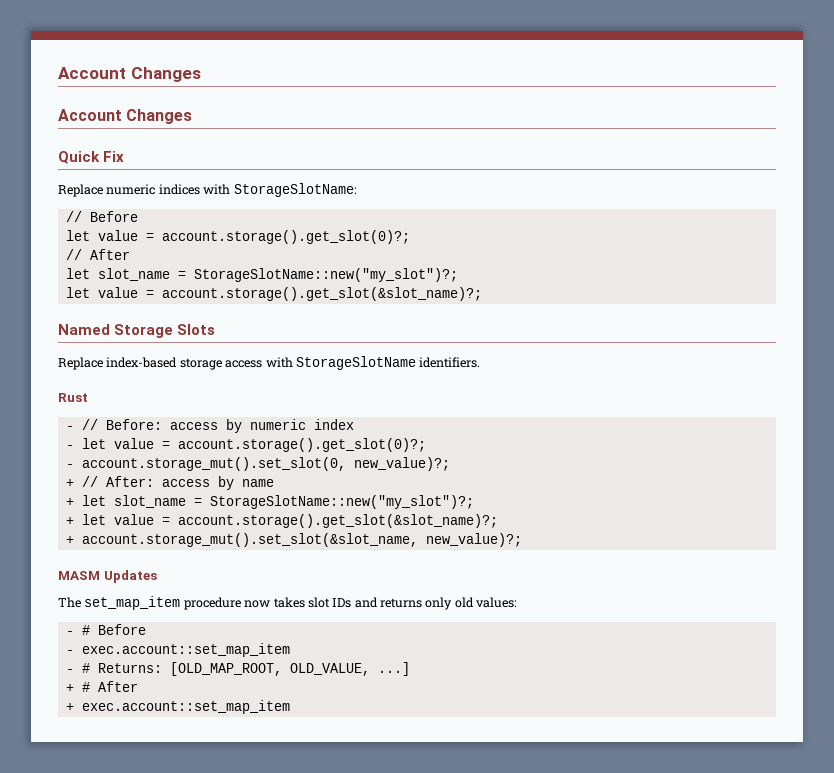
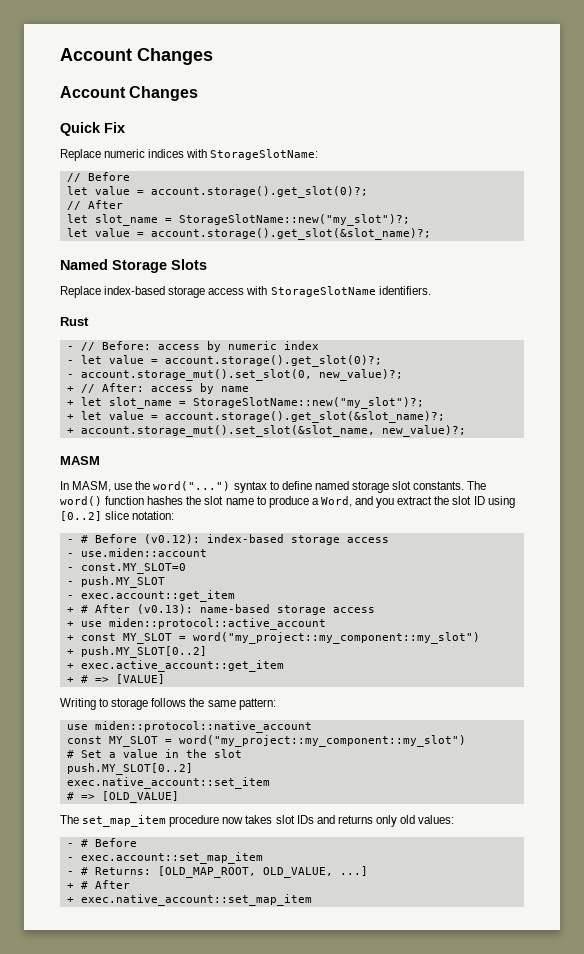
[103,570,157,583] Updates -> [60,481,487,493] [60,496,515,508] [60,511,175,521] [66,534,389,545] [66,548,207,557] [66,563,186,574] [66,576,165,588] [66,590,235,602] [66,604,375,615] [66,618,326,630] [66,632,480,644] [66,646,207,658] [66,660,284,672] [66,674,165,684] [60,698,276,710] [66,721,312,733] [66,735,466,747] [66,749,242,758] [66,763,193,775] [66,777,270,789] [66,791,179,803] // In MASM, use the word("...") syntax to define named storage slot constants. The word() function hashes the slot name to produce a Word, and you extract the slot ID using [0..2] slice notation: // - # Before (v0.12): index-based storage access // - use.miden::account // - const.MY_SLOT=0 // - push.MY_SLOT // - exec.account::get_item // + # After (v0.13): name-based storage access // + use miden::protocol::active_account // + const MY_SLOT = word("my_project::my_component::my_slot") // + push.MY_SLOT[0..2] // + exec.active_account::get_item // + # => [VALUE] // Writing to storage follows the same pattern: // use miden::protocol::native_account // const MY_SLOT = word("my_project::my_component::my_slot") // # Set a value in the slot // push.MY_SLOT[0..2] // exec.native_account::set_item // # => [OLD_VALUE]
[81,700,290,714] exec.account::set_map_item -> [80,894,312,906] exec.native_account::set_map_item

